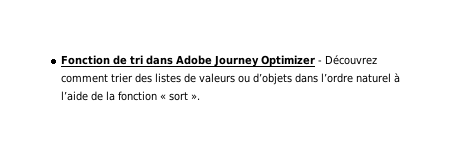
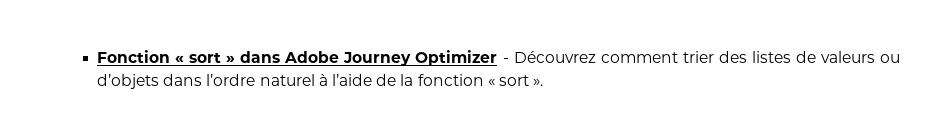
[113,55,144,65] de tri -> [175,52,236,63] « sort »

